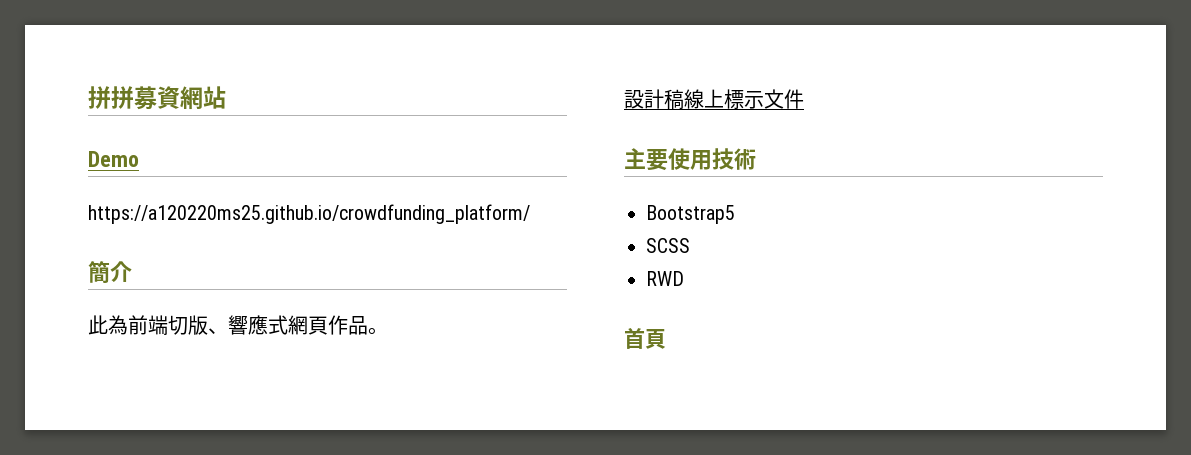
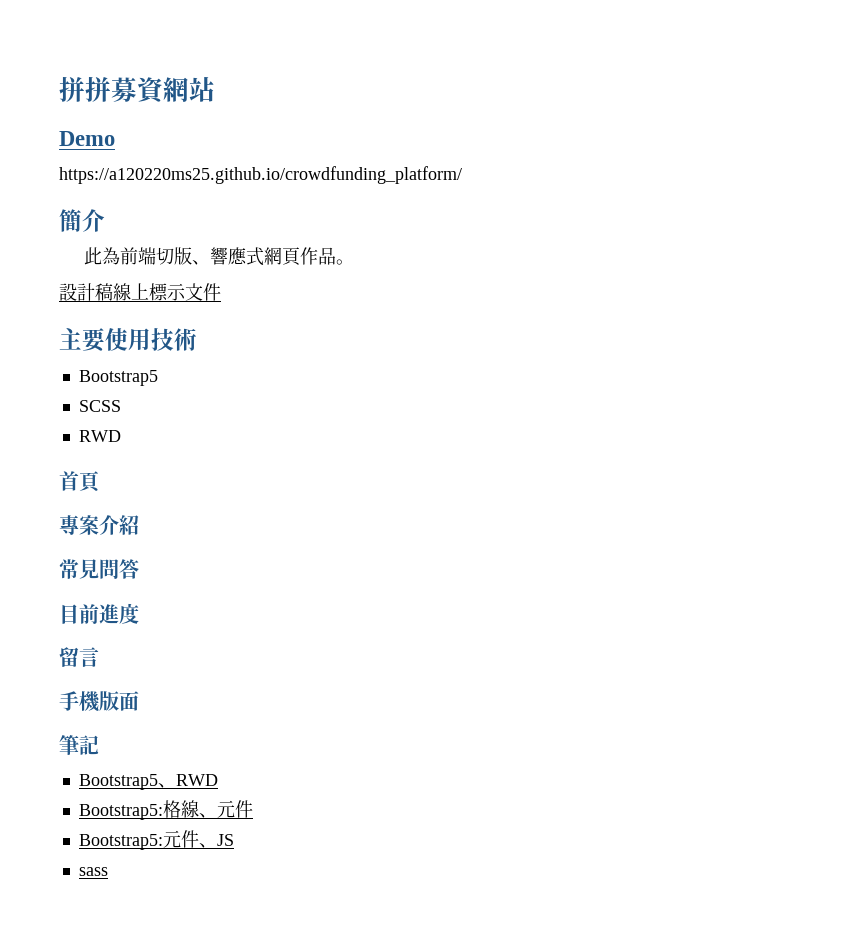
(666, 339) none -> [59,515,139,535] [59,559,139,579] [59,603,139,624] [59,647,99,667] [59,691,139,712] [59,735,99,755] [78,774,218,790] [78,800,253,820] [78,830,234,850] [78,867,108,876] // 專案介紹 // 常見問答 // 目前進度 // 留言 // 手機版面 // 筆記 // Bootstrap5、RWD // Bootstrap5:格線、元件 // Bootstrap5:元件、JS // sass

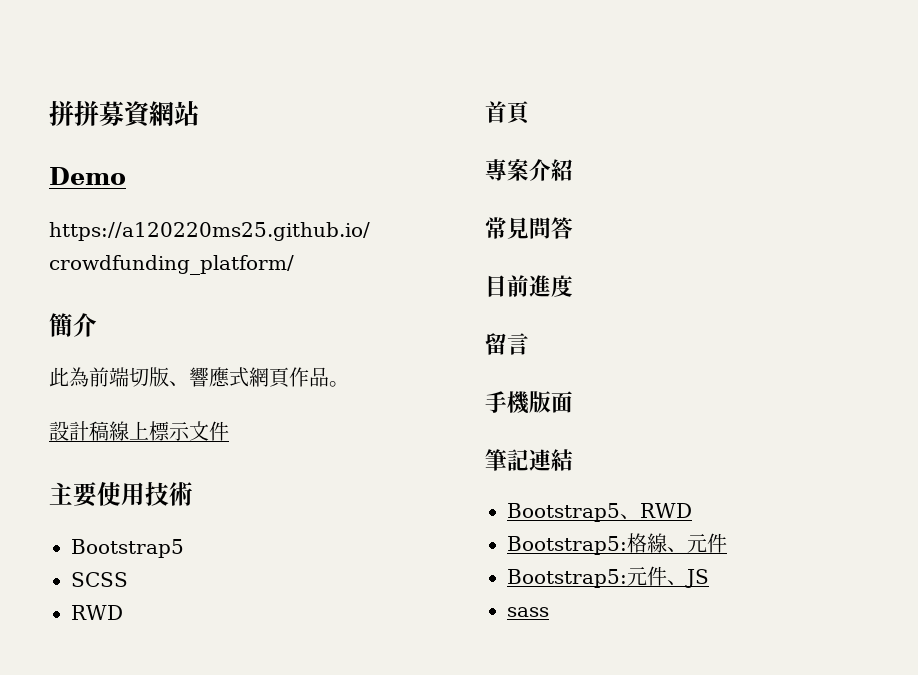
(99, 745) none -> [529,449,573,471] 連結

